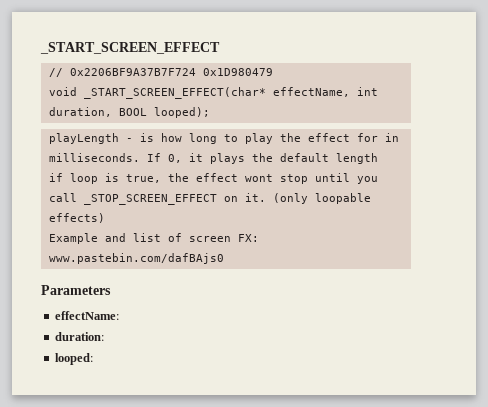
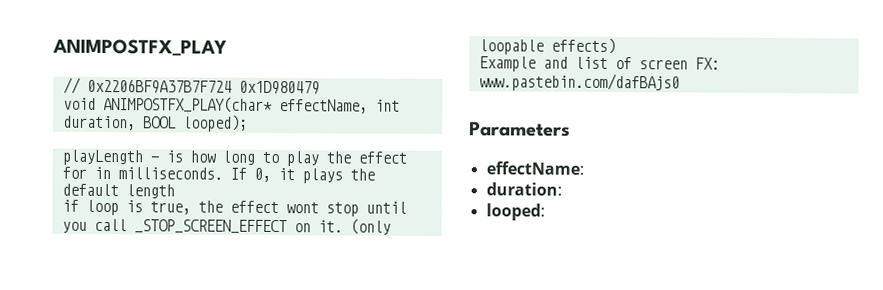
[40,42,220,54] _START_SCREEN_EFFECT -> [52,38,227,56] ANIMPOSTFX_PLAY
[83,87,266,99] _START_SCREEN_EFFECT(char* -> [102,95,273,113] ANIMPOSTFX_PLAY(char*

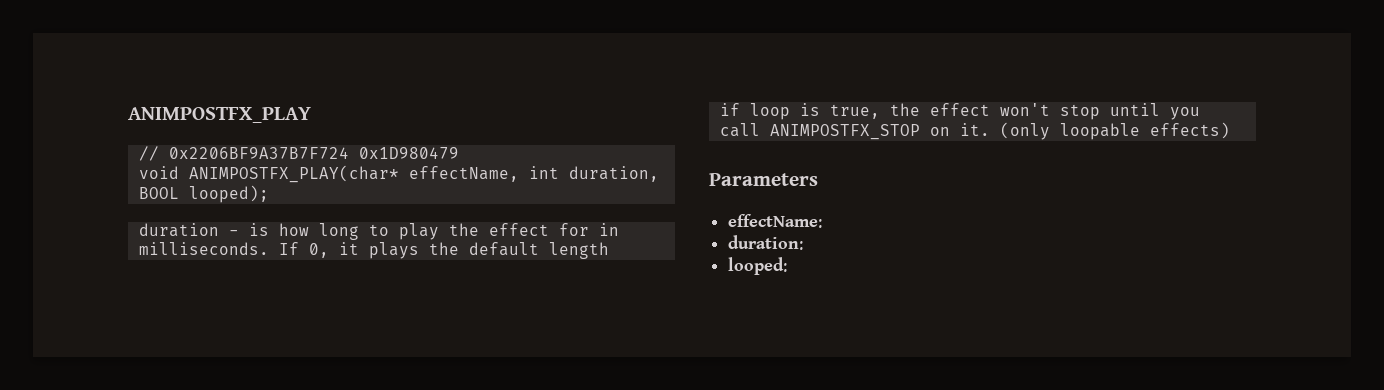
[61,149,143,166] playLength -> [138,223,219,237] duration
[285,202,319,214] wont -> [999,103,1050,116] won't
[133,219,287,235] _STOP_SCREEN_EFFECT -> [769,124,920,140] ANIMPOSTFX_STOP
[478,56,720,72] [478,73,680,92] // Example and list of screen FX: www.pastebin.com/dafBAjs0 -> (1230, 130) none

